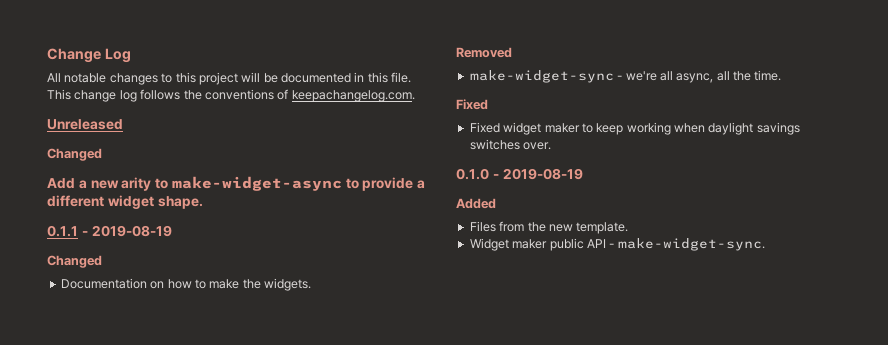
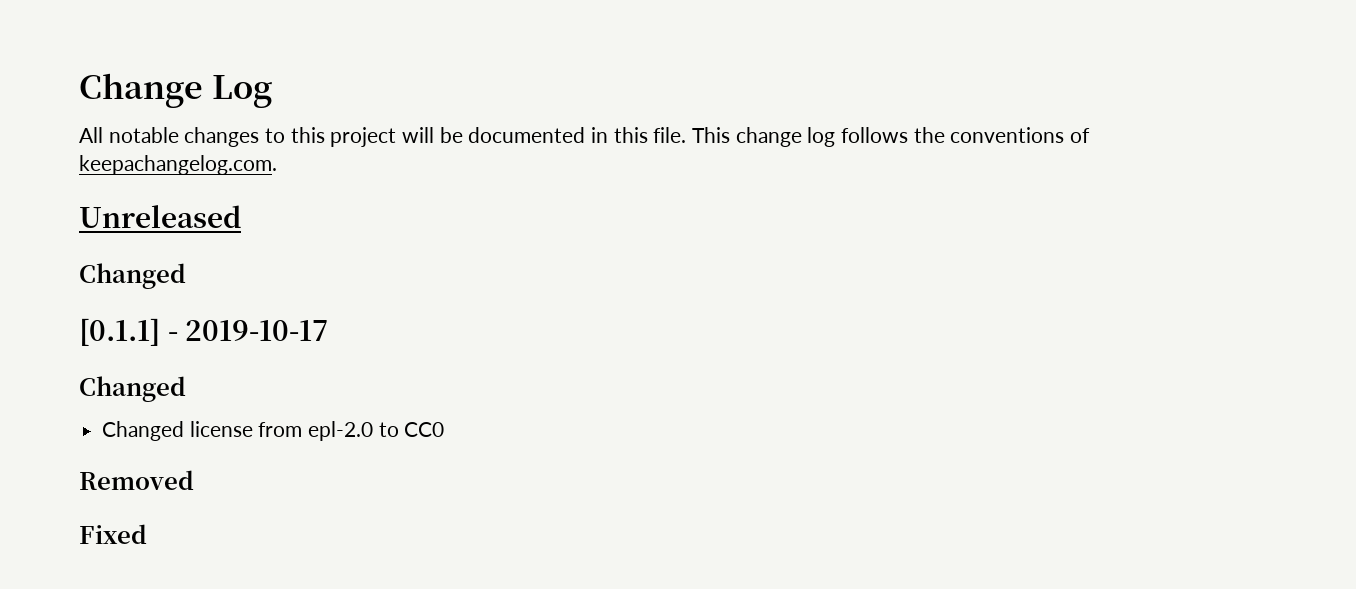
[47,176,426,191] [47,195,203,209] [47,225,172,237] [47,255,102,268] [60,278,311,291] [456,47,512,58] [469,70,782,83] [456,99,488,110] [469,122,800,135] [469,139,552,150] [456,168,583,180] [456,198,496,209] [469,221,629,234] [469,238,765,251] Add a new arity to make-widget-async to provide a different widget shape. // 0.1.1 - 2019-08-19 // Changed // Documentation on how to make the widgets. // Removed // make-widget-sync - we're all async, all the time. // Fixed // Fixed widget maker to keep working when daylight savings switches over. // 0.1.0 - 2019-08-19 // Added // Files from the new template. // Widget maker public API - make-widget-sync. -> [79,318,329,346] [79,376,186,402] [102,421,445,441] [79,470,194,490] [79,524,147,544] [0.1.1] - 2019-10-17 // Changed // Changed license from epl-2.0 to CC0 // Removed // Fixed

